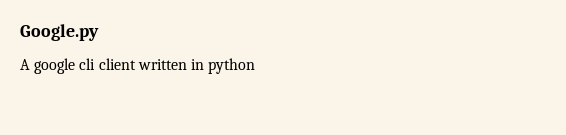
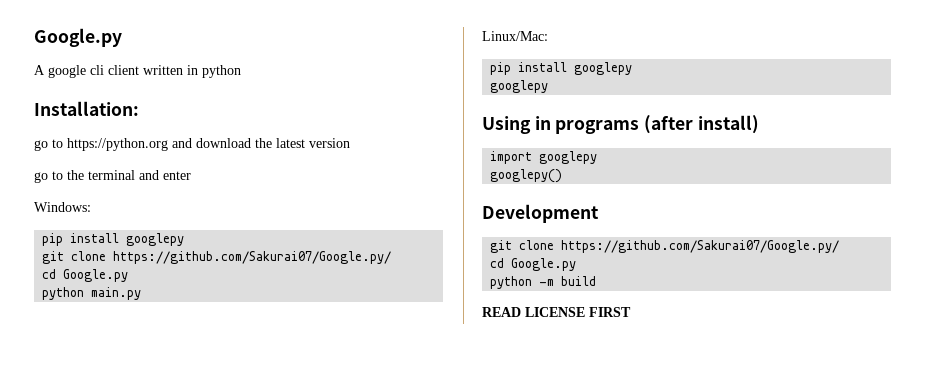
(256, 66) none -> [34,101,139,116] [34,138,350,151] [34,170,191,183] [34,202,91,212] [42,233,185,246] [42,251,392,264] [42,269,129,282] [42,287,142,300] [482,31,548,41] [490,62,633,75] [490,80,549,93] [482,115,759,134] [490,151,598,164] [490,169,563,183] [482,204,599,223] [490,240,840,253] [490,258,577,271] [490,276,597,289] [482,307,631,317] // Installation: // go to https://python.org and download the latest version // go to the terminal and enter // Windows: // pip install googlepy // git clone https://github.com/Sakurai07/Google.py/ // cd Google.py // python main.py // Linux/Mac: // pip install googlepy // googlepy // Using in programs (after install) // import googlepy // googlepy() // Development // git clone https://github.com/Sakurai07/Google.py/ // cd Google.py // python -m build // READ LICENSE FIRST

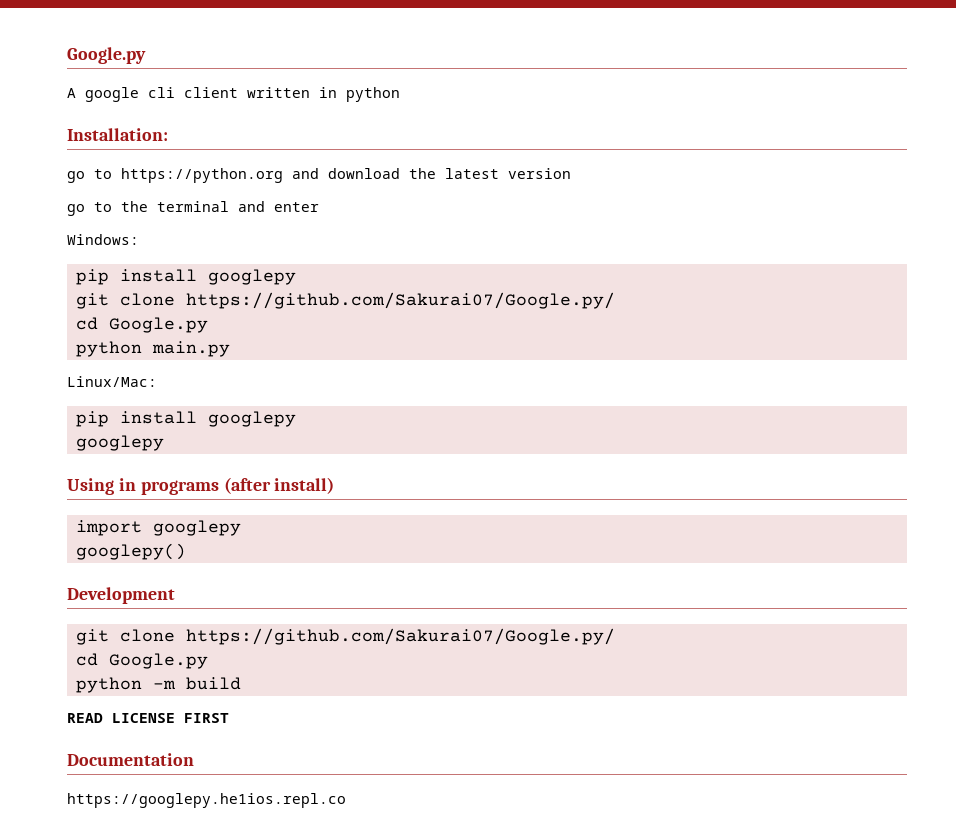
(631, 312) none -> [67,753,194,766] [67,793,346,808] // Documentation // https://googlepy.he1ios.repl.co

